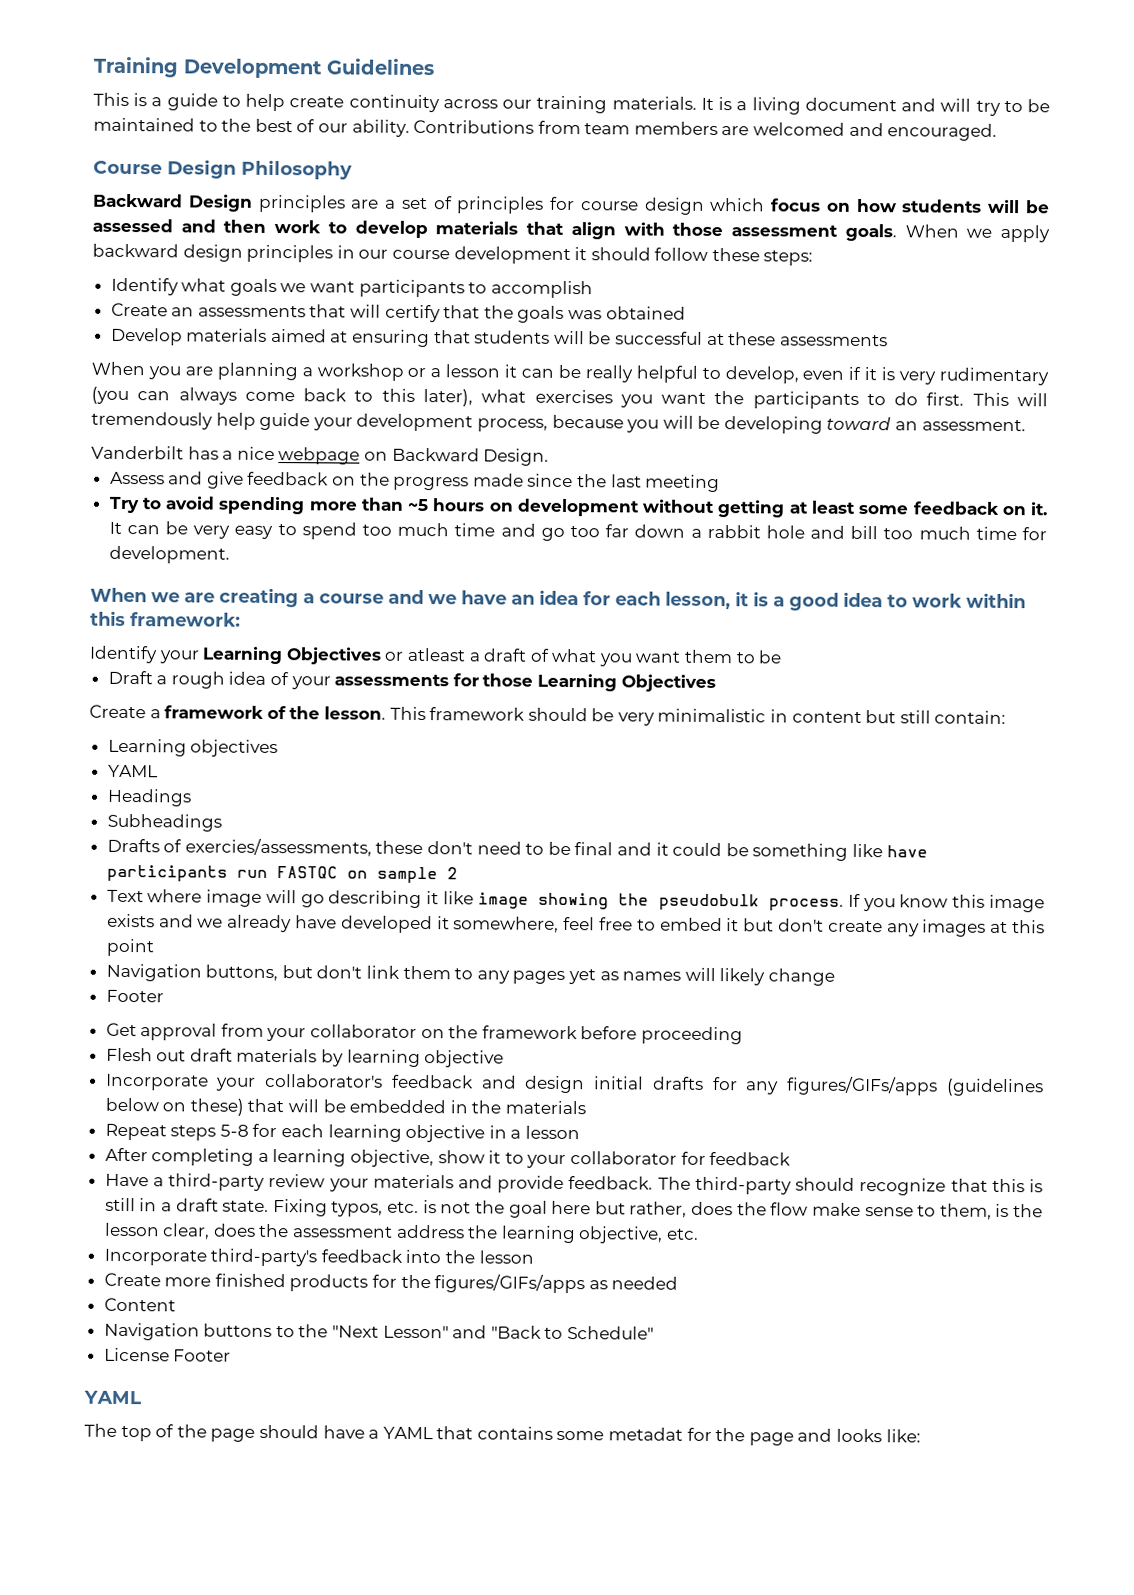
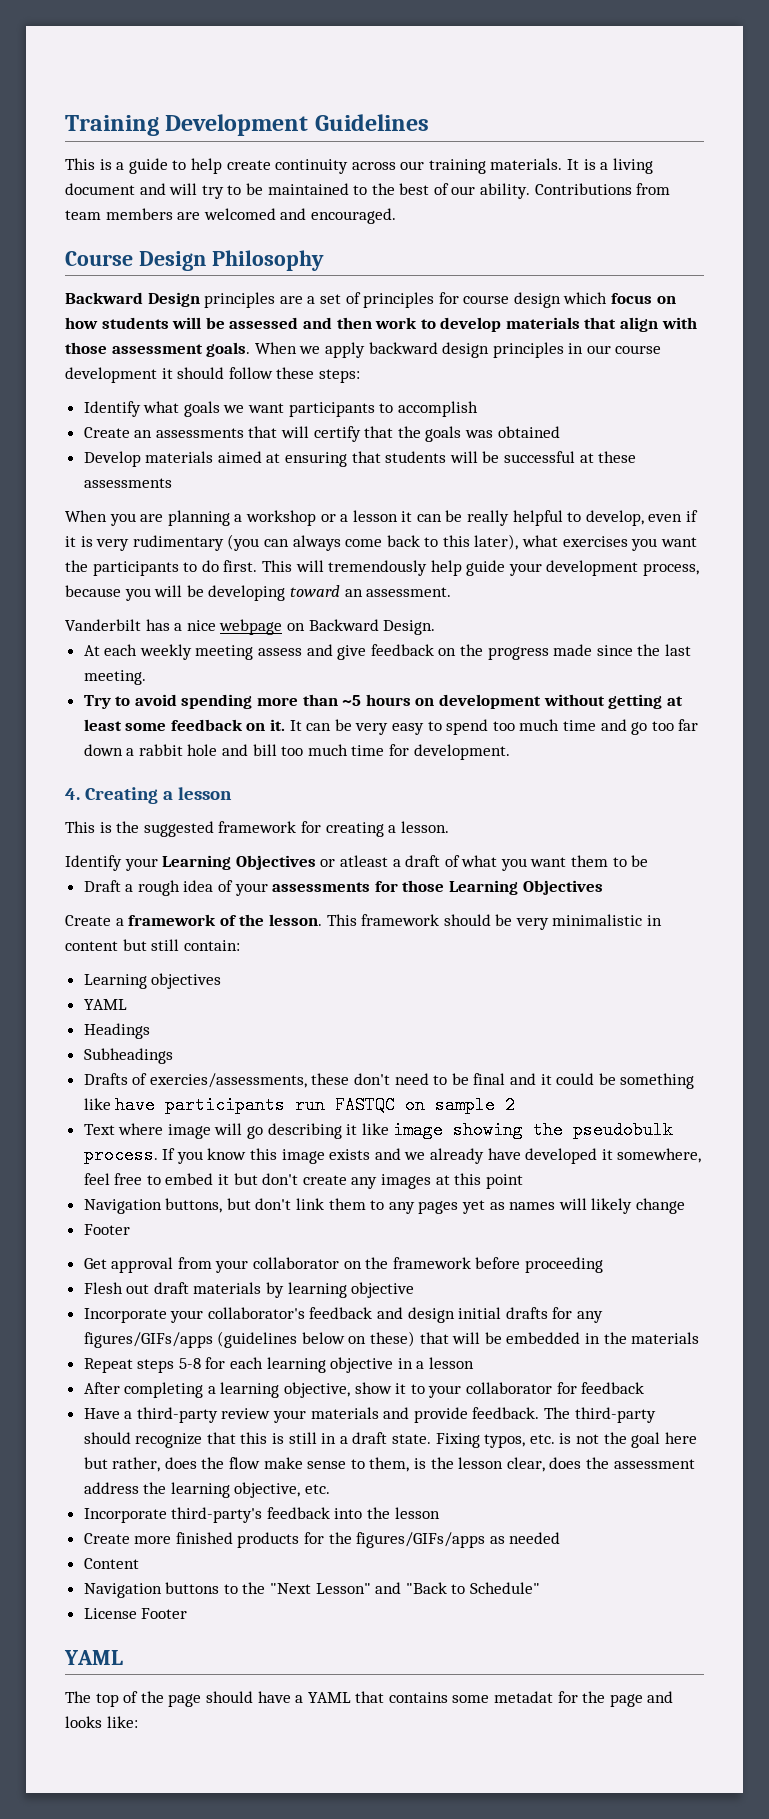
[109,471,165,485] Assess -> [83,644,303,660] At each weekly meeting assess
[645,474,721,493] meeting -> [83,670,146,685] meeting.
[90,587,1026,611] [90,610,241,627] When we are creating a course and we have an idea for each lesson, it is a good idea to work within this framework: -> [65,787,233,804] [65,821,449,837] 4. Creating a lesson // This is the suggested framework for creating a lesson.

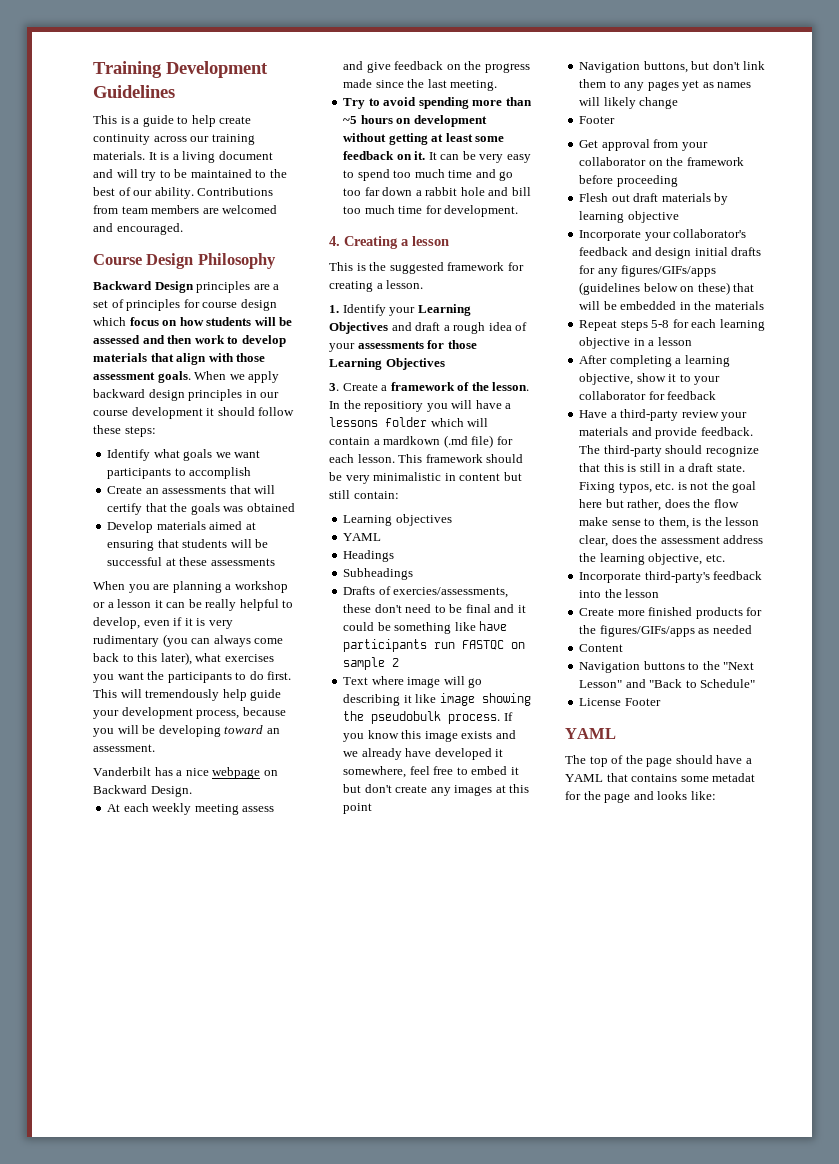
(449, 827) none -> [329,305,339,313] 1.
[320,855,649,871] [83,880,121,892] or atleast a draft of what you want them to be // Draft -> [391,322,441,331] and draft
(603, 887) none -> [329,383,339,391] 3.
(322, 920) none -> [329,400,512,412] [329,417,489,427] [329,435,513,448] [329,454,395,463] In the repositiory you will have a lessons folder which will contain a mardkown (.md file) for each lesson.

